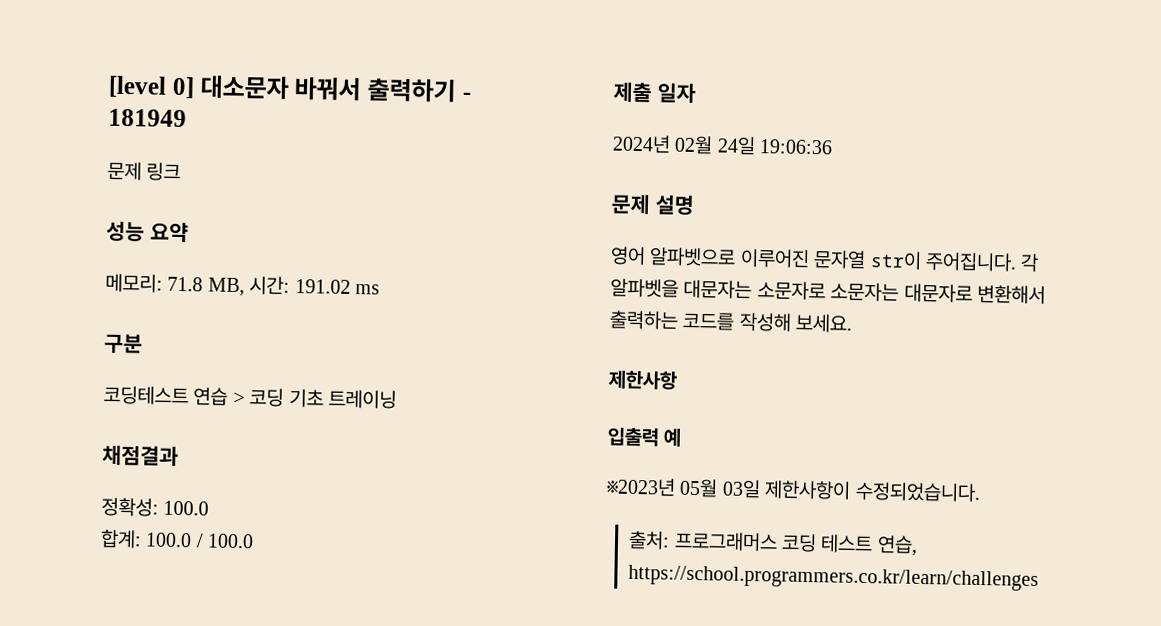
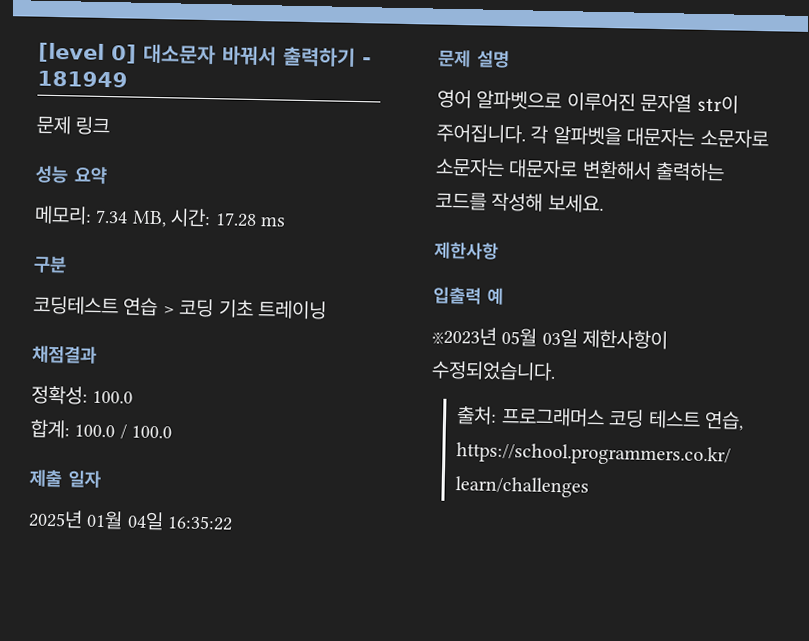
[167,276,204,292] 71.8 -> [95,209,129,224] 7.34
[294,279,351,294] 191.02 -> [214,212,257,228] 17.28
[612,134,834,156] 2024년 02월 24일 19:06:36 -> [28,509,234,531] 2025년 01월 04일 16:35:22

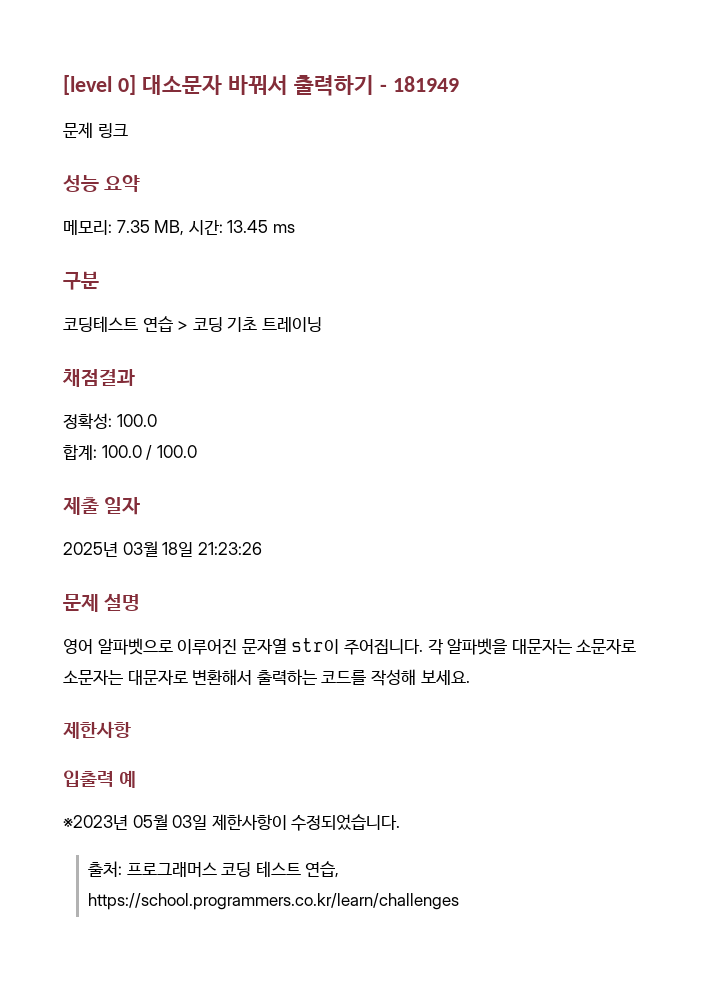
[95,209,129,224] 7.34 -> [116,220,150,233] 7.35
[214,212,257,228] 17.28 -> [227,220,269,233] 13.45
[86,510,234,531] 01월 04일 16:35:22 -> [122,541,262,557] 03월 18일 21:23:26

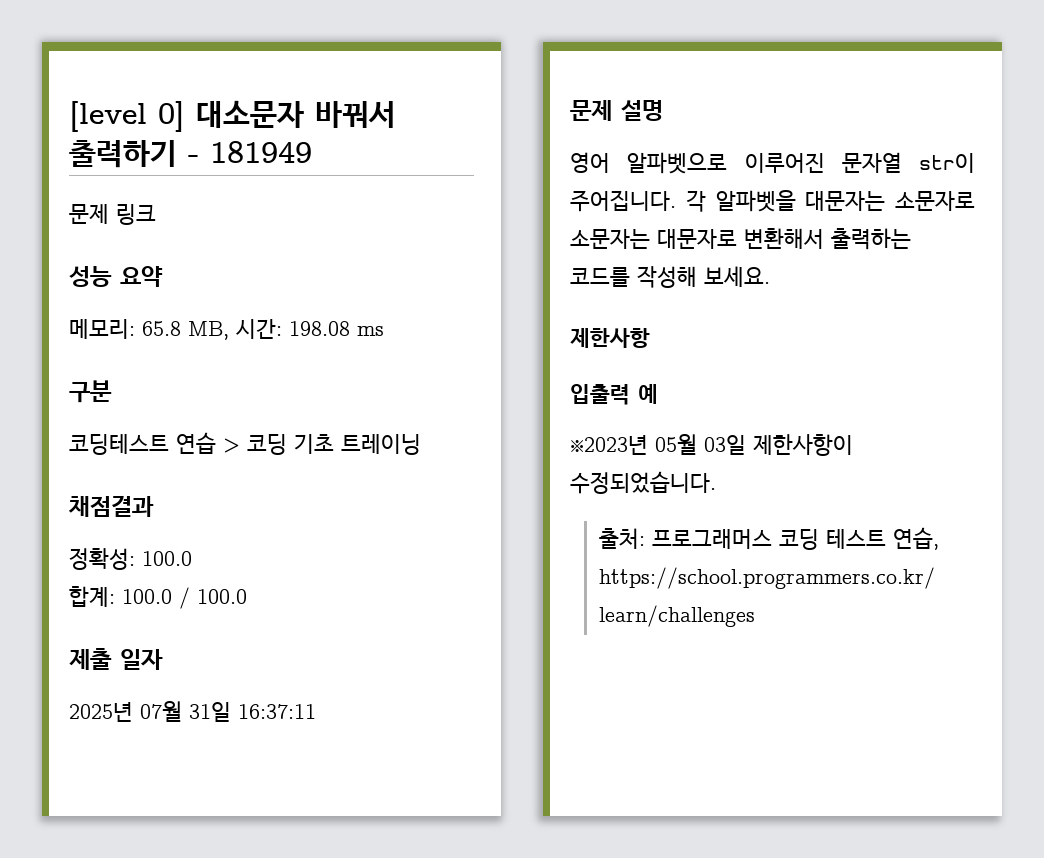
[116,220,150,233] 7.35 -> [142,321,181,336] 65.8
[227,220,269,233] 13.45 -> [289,321,350,336] 198.08
[122,541,262,557] 03월 18일 21:23:26 -> [140,701,316,722] 07월 31일 16:37:11

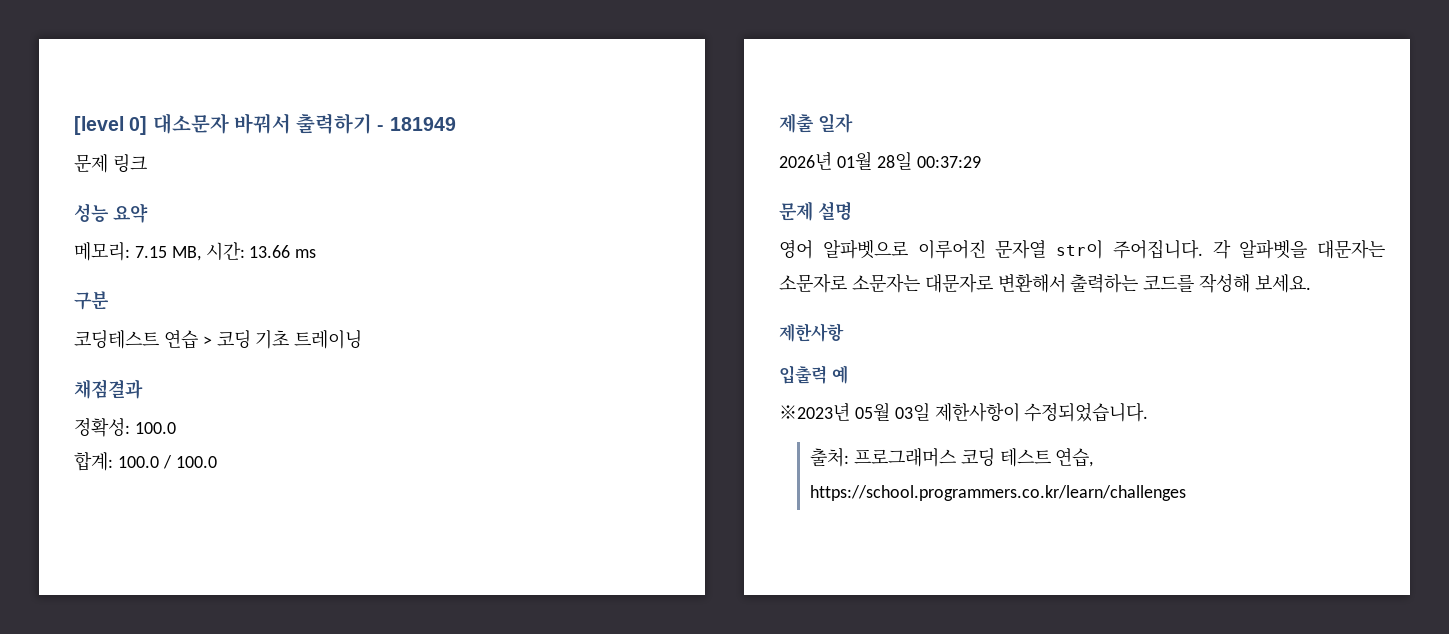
[142,321,181,336] 65.8 -> [134,246,167,258] 7.15
[289,321,350,336] 198.08 -> [249,245,291,258] 13.66
[69,701,316,722] 2025년 07월 31일 16:37:11 -> [779,151,981,170] 2026년 01월 28일 00:37:29

